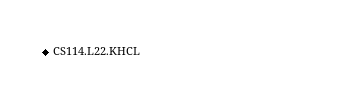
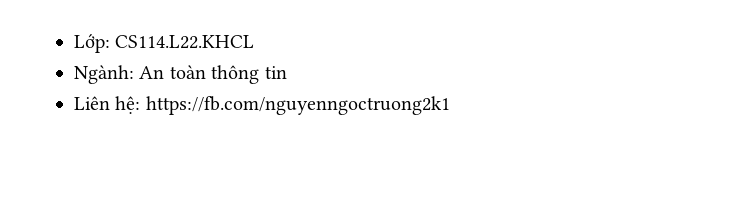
(53, 51) none -> [74,34,110,53] Lớp:
(141, 51) none -> [74,65,287,84] [74,96,450,115] // Ngành: An toàn thông tin // Liên hệ: https://fb.com/nguyenngoctruong2k1

